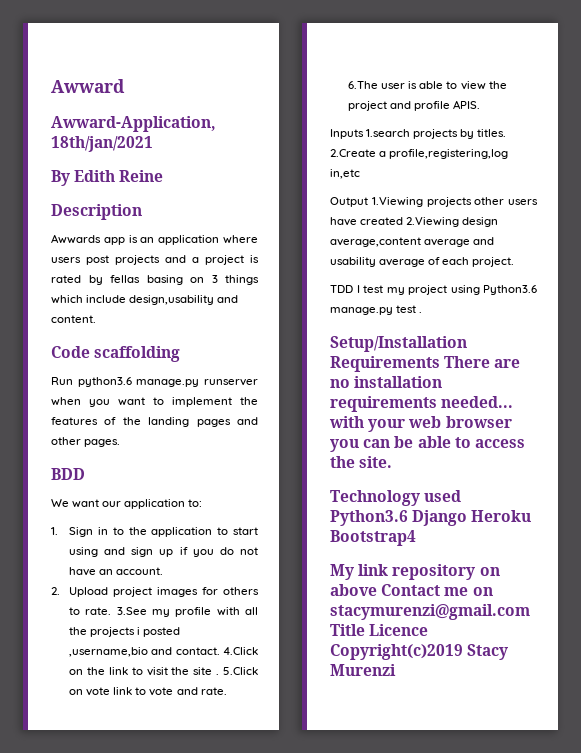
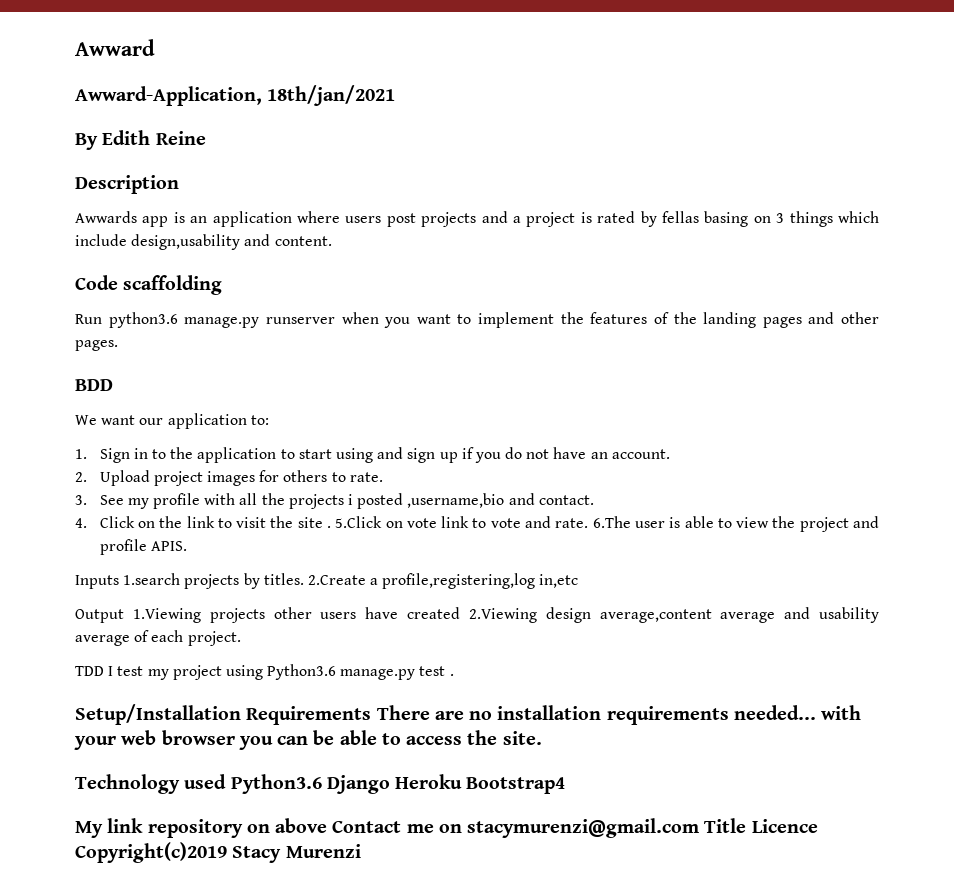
[116,607,147,615] 3.See -> [75,495,124,505] // 3. See
[223,647,258,655] 4.Click -> [75,516,135,528] // 4. Click

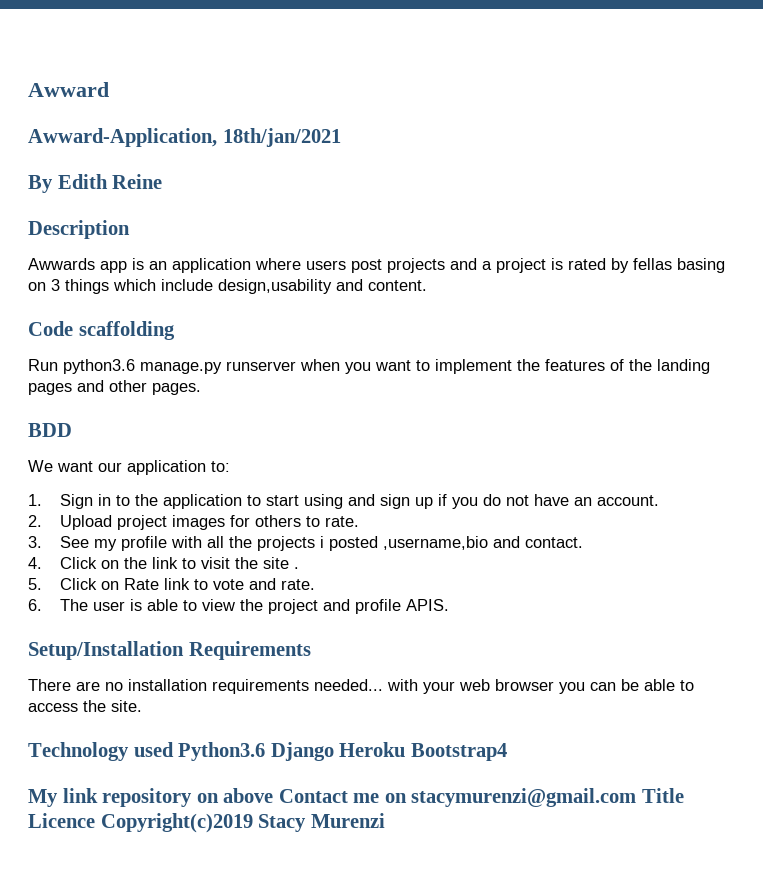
[335,516,437,528] 5.Click on vote -> [28,578,160,590] // 5. Click on Rate
[592,516,631,528] 6.The -> [28,599,89,611] // 6. The
[75,573,579,589] [75,607,880,623] [75,630,241,646] [75,664,454,680] // Inputs 1.search projects by titles. 2.Create a profile,registering,log in,etc // Output 1.Viewing projects other users have created 2.Viewing design average,content average and usability average of each project. // TDD I test my project using Python3.6 manage.py test . -> (450, 605) none
(372, 715) none -> (311, 650) //

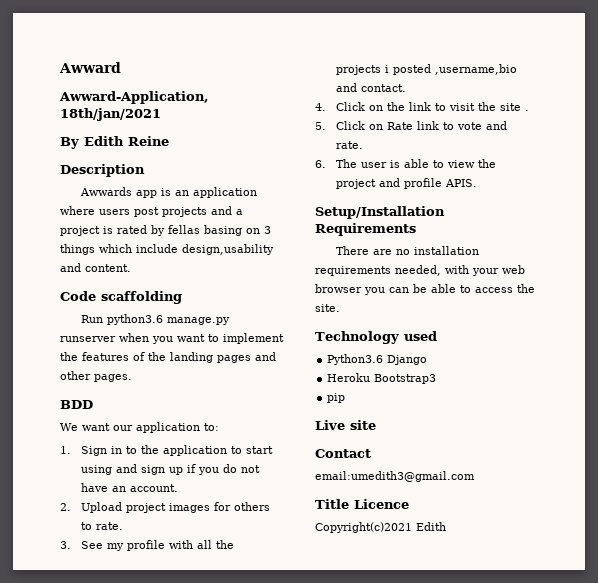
[314,679,383,691] needed... -> [395,265,441,276] needed,
(174, 749) none -> (437, 336) //
[339,742,507,761] [28,788,637,807] Heroku Bootstrap4 // My link repository on above Contact me on stacymurenzi@gmail.com -> [327,373,437,384] [327,393,346,403] [315,420,376,430] [315,449,371,458] [315,471,475,482] // Heroku Bootstrap3 // pip // Live site // Contact // email:umedith3@gmail.com //
[100,813,385,833] Copyright(c)2019 Stacy Murenzi -> [315,522,446,533] // Copyright(c)2021 Edith

